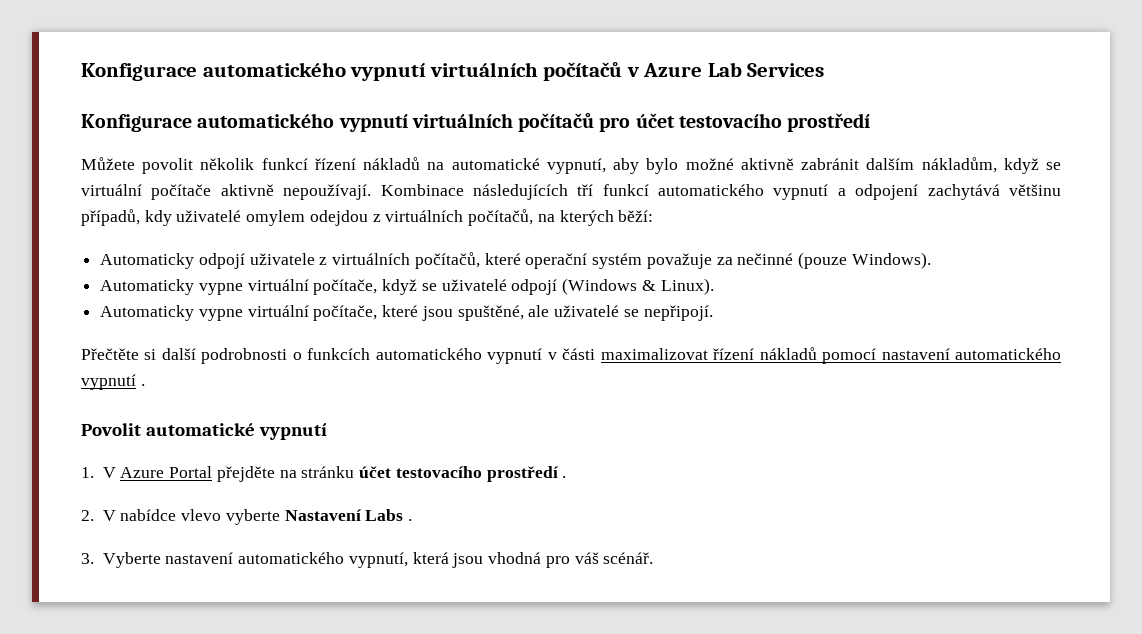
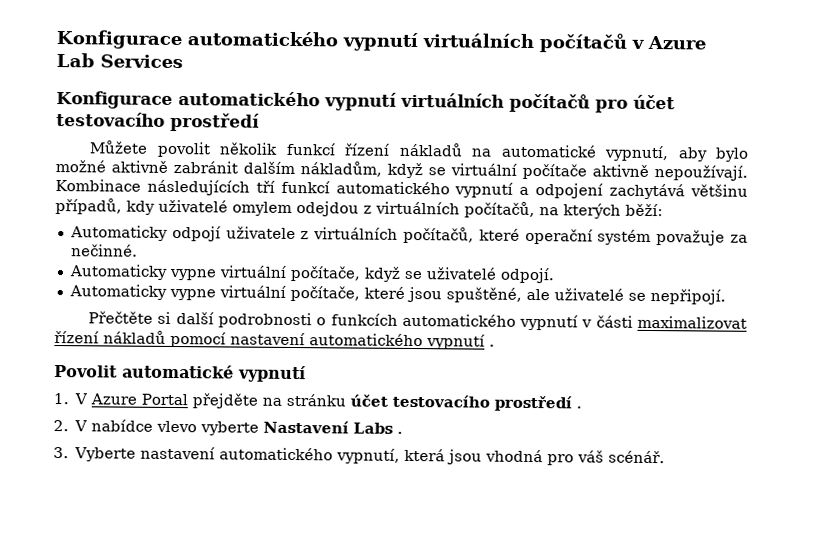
[737,252,931,269] nečinné (pouze Windows). -> [70,244,138,257] nečinné.
[511,278,714,295] odpojí (Windows & Linux). -> [499,267,555,284] odpojí.

